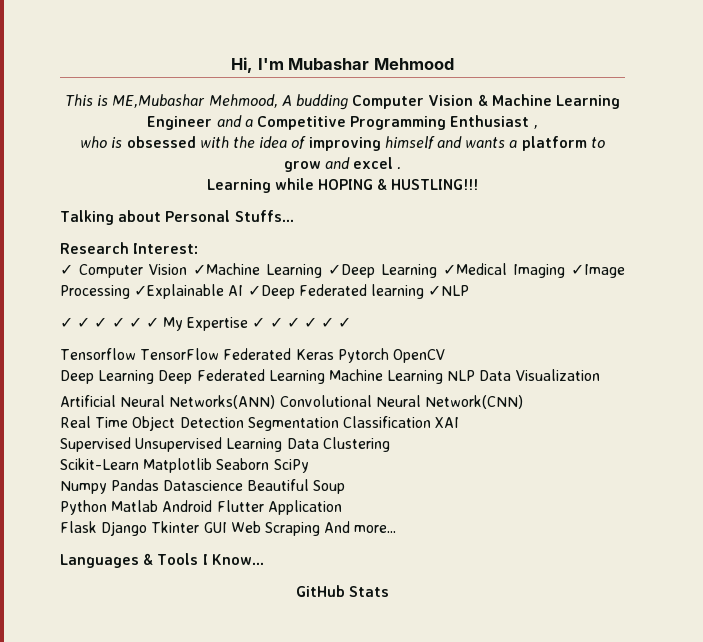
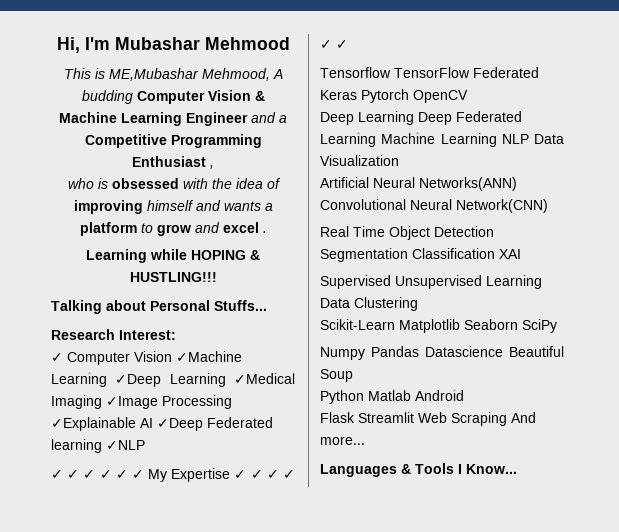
[216,500,342,515] Flutter Application -> (464, 395) none
[101,521,227,536] Django Tkinter GUI -> [358,412,414,423] Streamlit
[295,585,390,597] // GitHub Stats -> (517, 469) none

